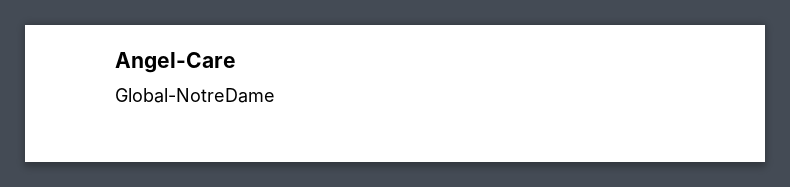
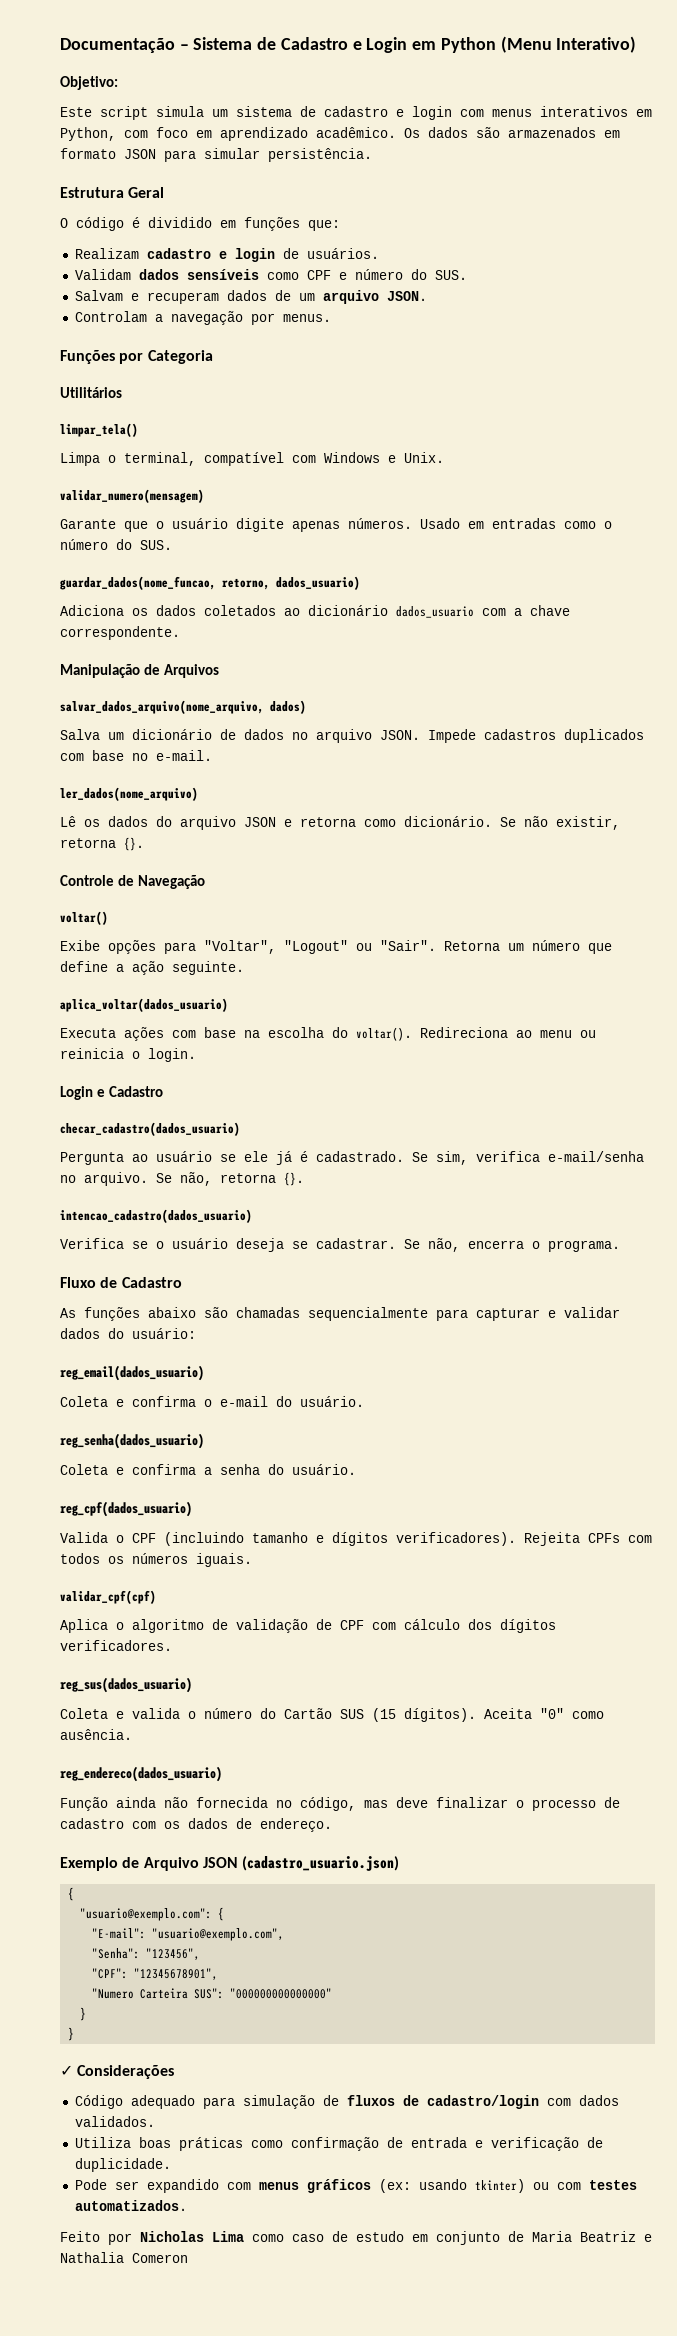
[115,52,236,73] [115,88,275,103] Angel-Care // Global-NotreDame -> [60,36,637,53] [60,76,118,90] [60,106,652,120] [60,127,620,141] [60,148,372,162] [60,187,165,198] [60,217,340,231] [74,248,379,262] [74,269,467,280] [74,290,427,304] [74,311,331,325] [60,350,213,364] [60,387,122,398] [60,423,138,437] [60,452,444,466] [60,489,204,503] [60,518,612,532] [60,539,172,550] [60,576,360,590] [60,605,570,618] [60,626,180,640] [60,664,220,678] [60,700,306,714] [60,729,644,743] [60,750,212,761] [60,787,198,801] [60,816,620,830] [60,837,144,851] [60,875,206,889] [60,911,108,925] [60,940,612,954] [60,961,244,975] [60,998,228,1012] [60,1027,596,1041] [60,1048,196,1062] [60,1086,164,1100] [60,1122,240,1136] [60,1151,644,1165] [60,1172,304,1186] [60,1209,252,1223] [60,1238,620,1252] [60,1277,182,1288] [60,1307,620,1321] [60,1328,196,1339] [60,1365,204,1381] [60,1396,364,1407] [60,1433,204,1449] [60,1464,356,1475] [60,1501,192,1517] [60,1532,652,1546] [60,1553,252,1567] [60,1590,156,1604] [60,1619,556,1633] [60,1640,172,1651] [60,1677,192,1693] [60,1708,604,1722] [60,1729,132,1740] [60,1766,222,1782] [60,1797,620,1811] [60,1818,332,1832] [60,1856,400,1871] [68,1887,75,1901] [80,1907,225,1921] [92,1928,285,1941] [92,1948,201,1960] [92,1968,219,1980] [92,1988,333,1999] [80,2007,87,2021] [68,2027,75,2041] [60,2065,175,2079] [74,2095,619,2109] [74,2116,155,2127] [74,2137,603,2151] [74,2158,171,2172] [74,2179,637,2193] [74,2200,187,2211] [60,2231,652,2245] [60,2252,188,2263] Documentação – Sistema de Cadastro e Login em Python (Menu Interativo) // Objetivo: // Este script simula um sistema de cadastro e login com menus interativos em Python, com foco em aprendizado acadêmico. Os dados são armazenados em formato JSON para simular persistência. // Estrutura Geral // O código é dividido em funções que: // Realizam cadastro e login de usuários. // Validam dados sensíveis como CPF e número do SUS. // Salvam e recuperam dados de um arquivo JSON. // Controlam a navegação por menus. // Funções por Categoria // Utilitários // limpar_tela() // Limpa o terminal, compatível com Windows e Unix. // validar_numero(mensagem) // Garante que o usuário digite apenas números. Usado em entradas como o número do SUS. // guardar_dados(nome_funcao, retorno, dados_usuario) // Adiciona os dados coletados ao dicionário dados_usuario com a chave correspondente. // Manipulação de Arquivos // salvar_dados_arquivo(nome_arquivo, dados) // Salva um dicionário de dados no arquivo JSON. Impede cadastros duplicados com base no e-mail. // ler_dados(nome_arquivo) // Lê os dados do arquivo JSON e retorna como dicionário. Se não existir, retorna {}. // Controle de Navegação // voltar() // Exibe opções para "Voltar", "Logout" ou "Sair". Retorna um número que define a ação seguinte. // aplica_voltar(dados_usuario) // Executa ações com base na escolha do voltar(). Redireciona ao menu ou reinicia o login. // Login e Cadastro // checar_cadastro(dados_usuario) // Pergunta ao usuário se ele já é cadastrado. Se sim, verifica e-mail/senha no arquivo. Se não, retorna {}. // intencao_cadastro(dados_usuario) // Verifica se o usuário deseja se cadastrar. Se não, encerra o programa. // Fluxo de Cadastro // As funções abaixo são chamadas sequencialmente para capturar e validar dados do usuário: // reg_email(dados_usuario) // Coleta e confirma o e-mail do usuário. // reg_senha(dados_usuario) // Coleta e confirma a senha do usuário. // reg_cpf(dados_usuario) // Valida o CPF (incluindo tamanho e dígitos verificadores). Rejeita CPFs com todos os números iguais. // validar_cpf(cpf) // Aplica o algoritmo de validação de CPF com cálculo dos dígitos verificadores. // reg_sus(dados_usuario) // Coleta e valida o número do Cartão SUS (15 dígitos). Aceita "0" como ausência. // reg_endereco(dados_usuario) // Função ainda não fornecida no código, mas deve finalizar o processo de cadastro com os dados de endereço. // Exemplo de Arquivo JSON (cadastro_usuario.json) // { // "usuario@exemplo.com": { // "E-mail": "usuario@exemplo.com", // "Senha": "123456", // "CPF": "12345678901", // "Numero Carteira SUS": "000000000000000" // } // } // ✓ Considerações // Código adequado para simulação de fluxos de cadastro/login com dados validados. // Utiliza boas práticas como confirmação de entrada e verificação de duplicidade. // Pode ser expandido com menus gráficos (ex: usando tkinter) ou com testes automatizados. // Feito por Nicholas Lima como caso de estudo em conjunto de Maria Beatriz e Nathalia Comeron

